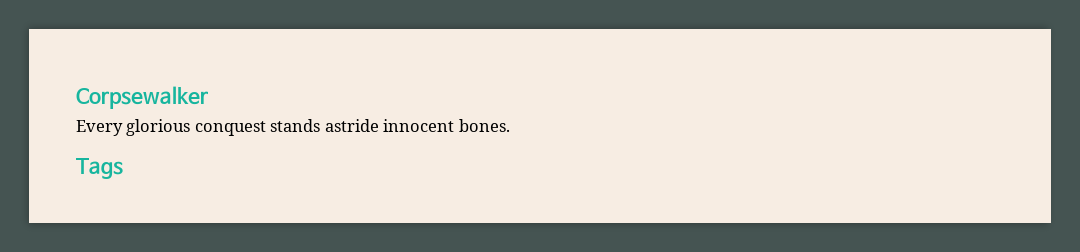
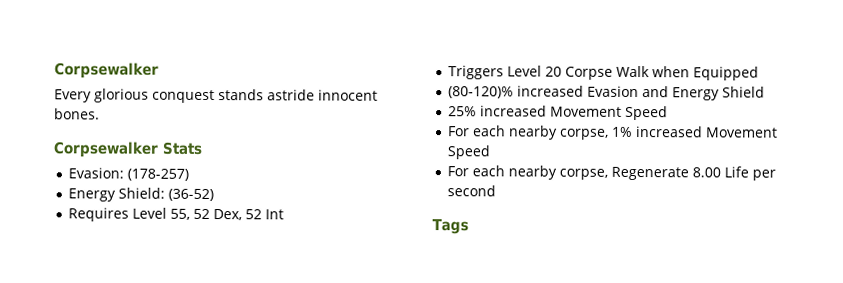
(510, 125) none -> [53,141,202,158] [68,167,190,181] [68,187,215,202] [68,207,285,222] [448,65,760,81] [448,85,766,101] [448,105,669,121] [448,125,779,140] [447,145,491,160] [447,165,777,181] [447,185,497,197] // Corpsewalker Stats // Evasion: (178-257) // Energy Shield: (36-52) // Requires Level 55, 52 Dex, 52 Int // Triggers Level 20 Corpse Walk when Equipped // (80-120)% increased Evasion and Energy Shield // 25% increased Movement Speed // For each nearby corpse, 1% increased Movement Speed // For each nearby corpse, Regenerate 8.00 Life per second

